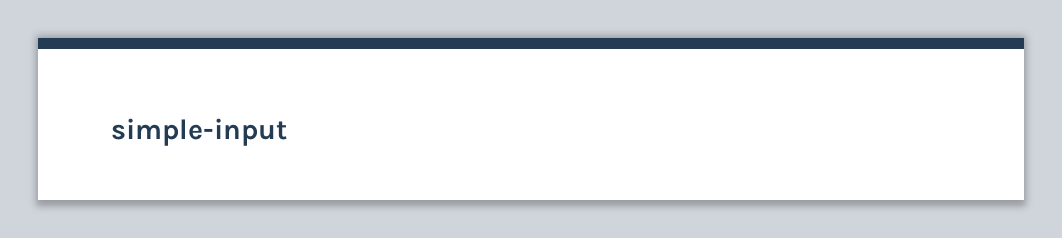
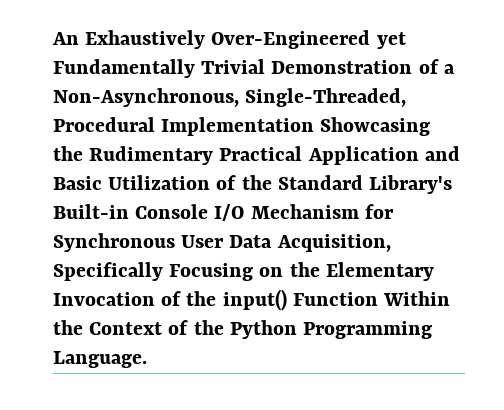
[111,118,287,146] simple-input -> [52,30,406,49] [53,59,455,78] [53,88,407,107] [53,117,431,136] [53,146,460,165] [53,175,453,194] [53,204,394,221] [53,233,391,252] [53,262,434,281] [53,289,451,311] [53,320,433,339] [53,351,147,368] An Exhaustively Over-Engineered yet Fundamentally Trivial Demonstration of a Non-Asynchronous, Single-Threaded, Procedural Implementation Showcasing the Rudimentary Practical Application and Basic Utilization of the Standard Library's Built-in Console I/O Mechanism for Synchronous User Data Acquisition, Specifically Focusing on the Elementary Invocation of the input() Function Within the Context of the Python Programming Language.

